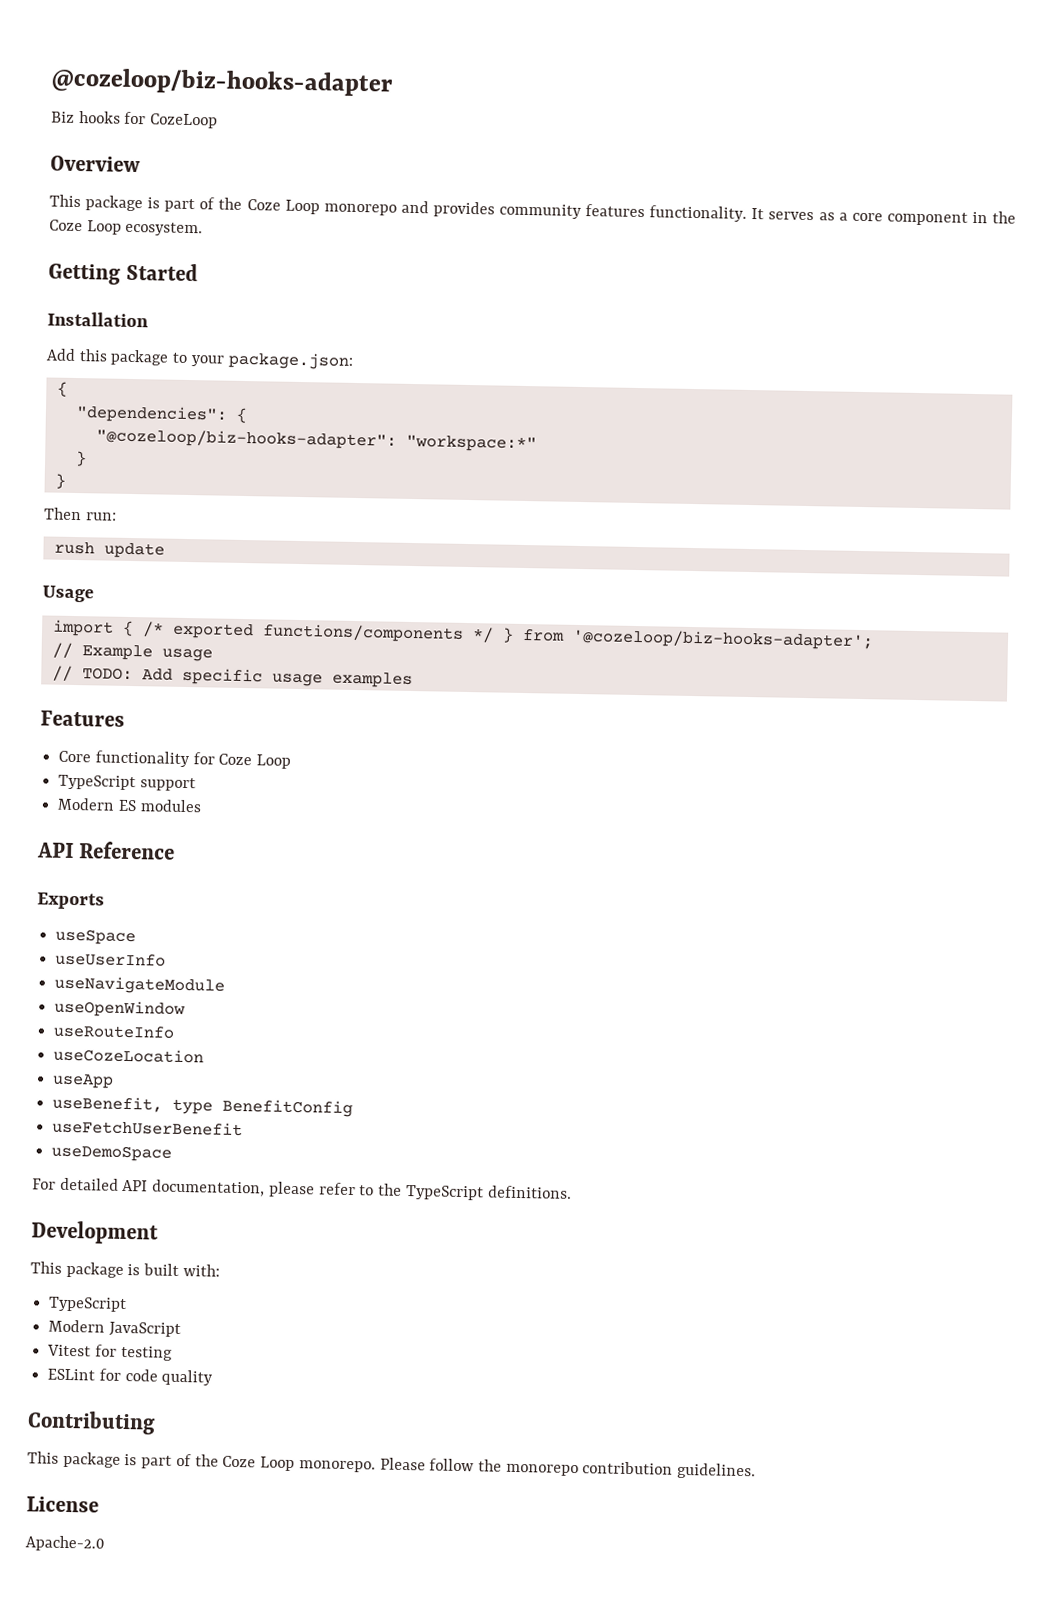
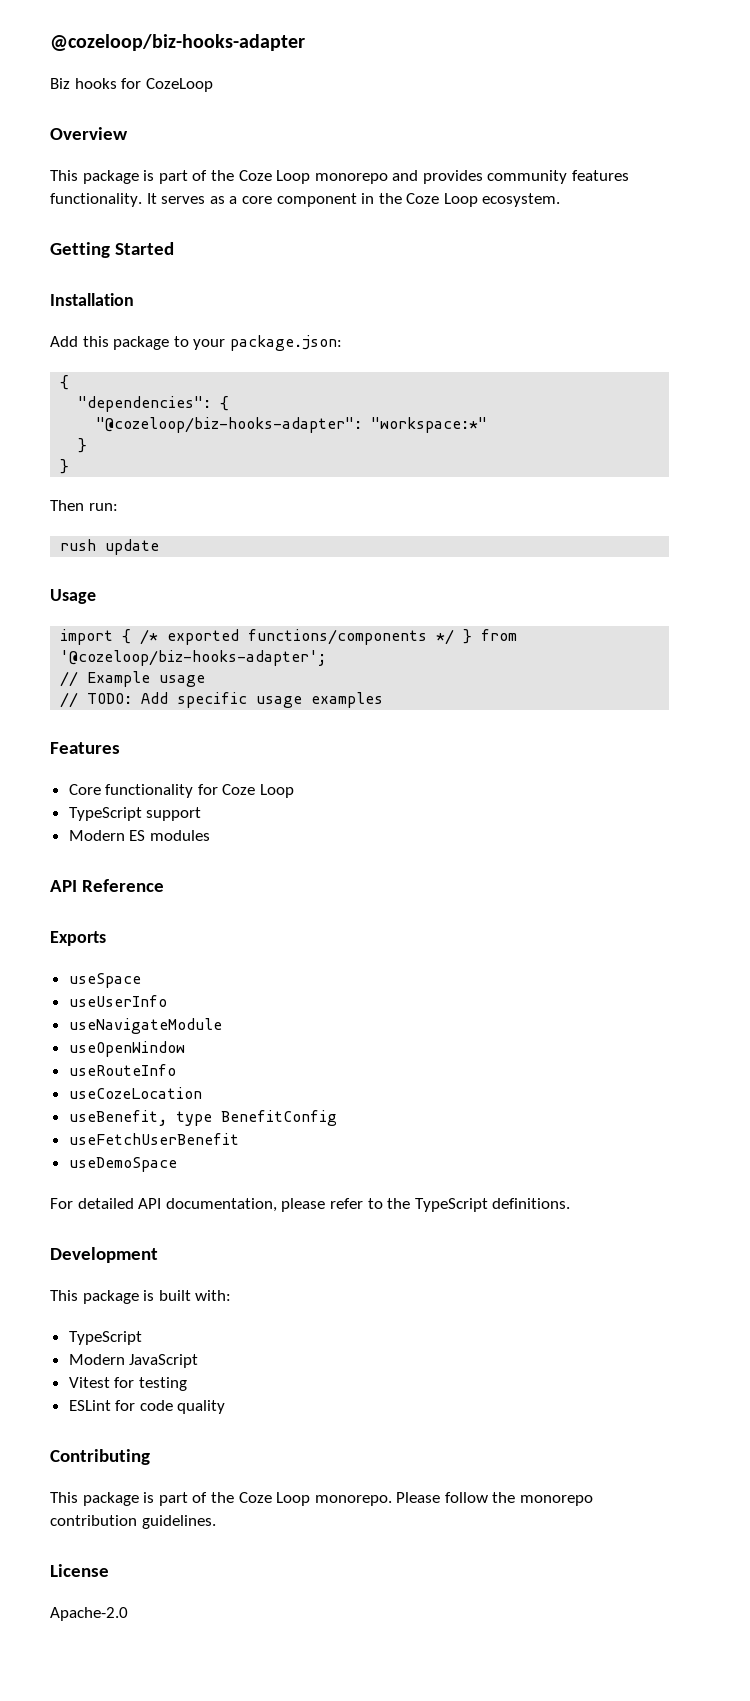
[52,1073,115,1089] // useApp -> (202, 1093) none

